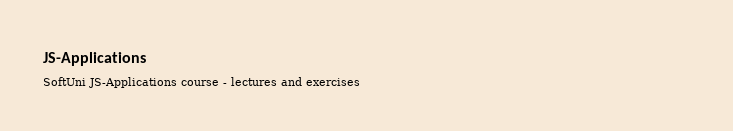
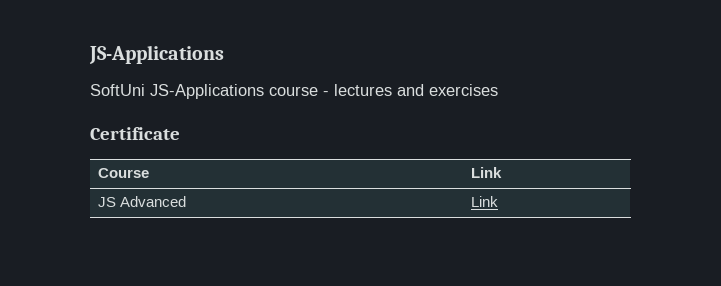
(360, 82) none -> [90,127,180,140] [98,168,150,178] [471,167,503,178] [98,196,187,207] [471,196,499,207] // Certificate // Course | Link // JS Advanced | Link

